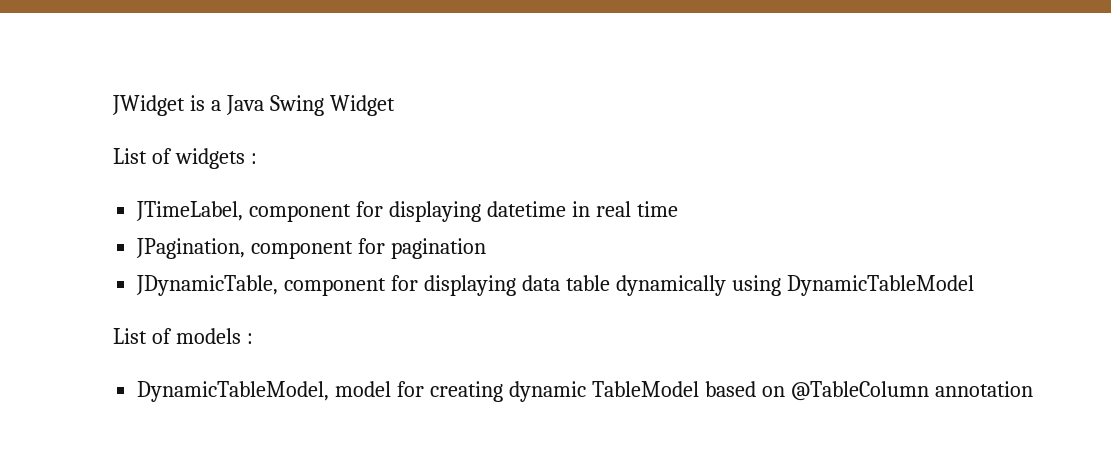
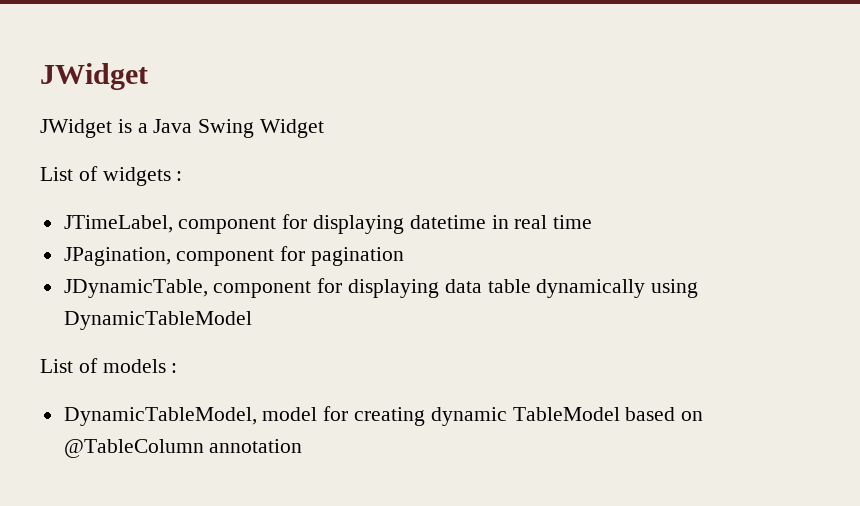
[112,95,185,116] JWidget -> [40,63,148,90] [40,119,112,138] JWidget // JWidget

